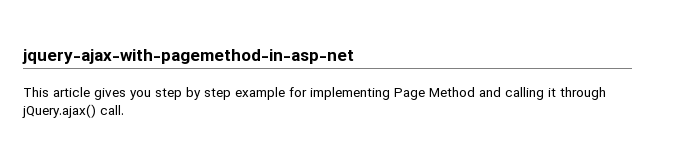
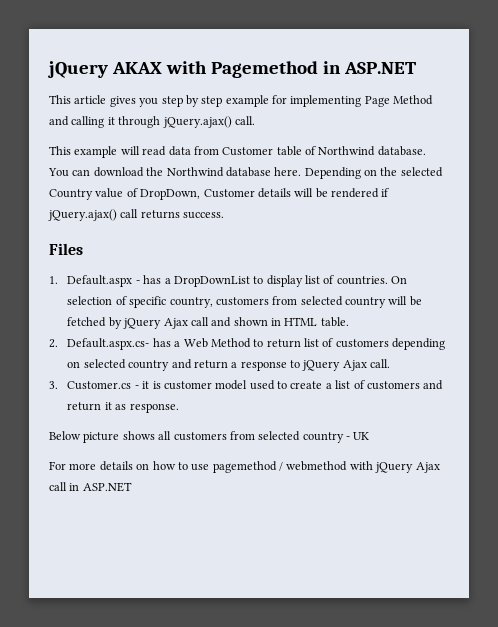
[22,49,354,64] jquery-ajax-with-pagemethod-in-asp-net -> [48,61,416,78] jQuery AKAX with Pagemethod in ASP.NET
(124, 110) none -> [49,146,426,158] [48,167,443,179] [49,188,390,200] [48,209,225,221] [49,243,83,255] [49,275,408,287] [67,296,422,308] [67,317,349,329] [49,338,446,350] [67,359,391,371] [49,380,444,390] [67,402,179,413] [49,431,370,443] [49,461,440,473] [49,482,132,492] // This example will read data from Customer table of Northwind database. You can download the Northwind database here. Depending on the selected Country value of DropDown, Customer details will be rendered if jQuery.ajax() call returns success. // Files // 1. Default.aspx - has a DropDownList to display list of countries. On selection of specific country, customers from selected country will be fetched by jQuery Ajax call and shown in HTML table. // 2. Default.aspx.cs- has a Web Method to return list of customers depending on selected country and return a response to jQuery Ajax call. // 3. Customer.cs - it is customer model used to create a list of customers and return it as response. // Below picture shows all customers from selected country - UK // For more details on how to use pagemethod / webmethod with jQuery Ajax call in ASP.NET

